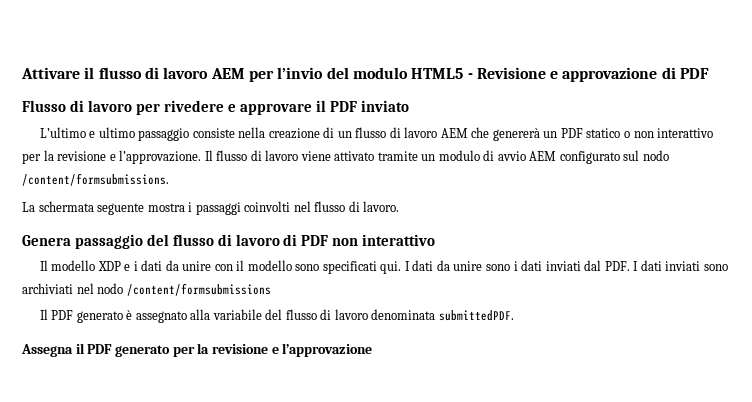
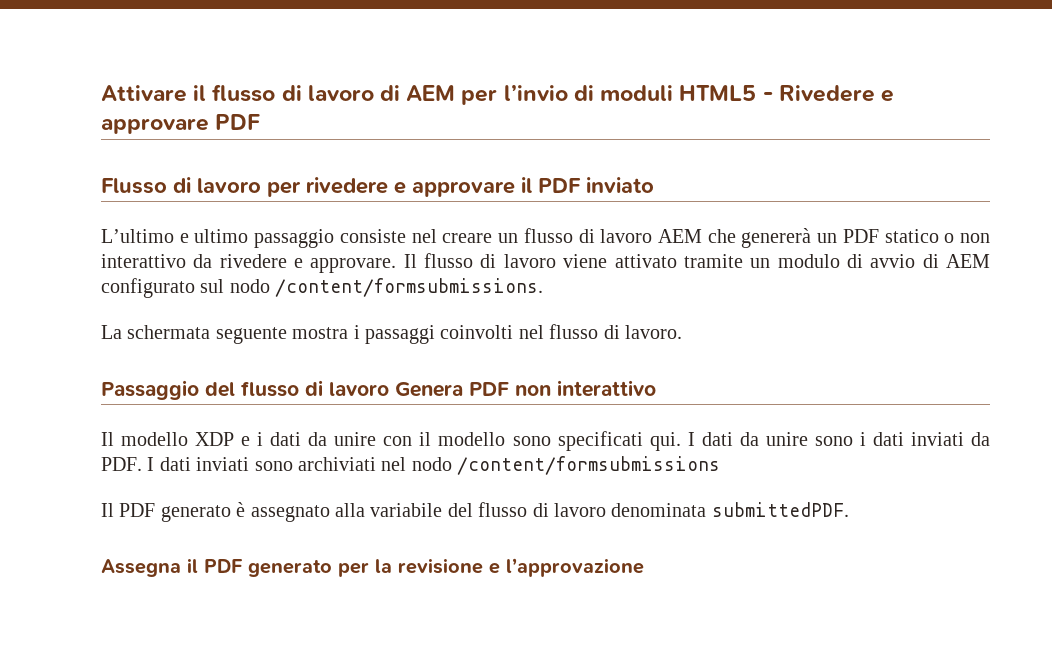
(209, 73) none -> [380,85,401,101] di
[326,67,676,82] del modulo HTML5 - Revisione e approvazione di -> [573,85,894,102] [101,118,209,134] di moduli HTML5 - Rivedere e approvare
[238,127,335,139] nella creazione di -> [411,229,493,243] nel creare
[22,150,202,164] per la revisione e l’approvazione. -> [193,254,397,273] da rivedere e approvare.
(526, 156) none -> [922,254,939,268] di
[22,234,298,249] Genera passaggio del flusso di lavoro di -> [101,380,463,400] Passaggio del flusso di lavoro Genera
[584,260,602,271] dal -> [970,432,990,446] da

